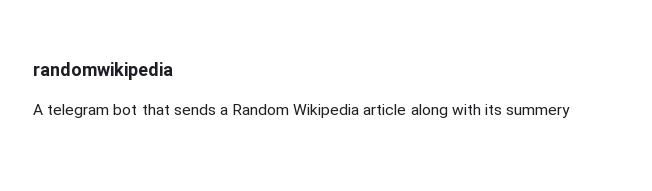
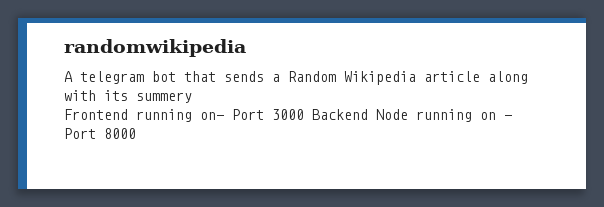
(571, 112) none -> [64,109,512,122] [64,128,136,139] // Frontend running on- Port 3000 Backend Node running on - Port 8000

